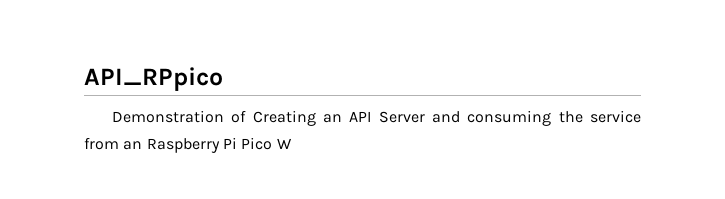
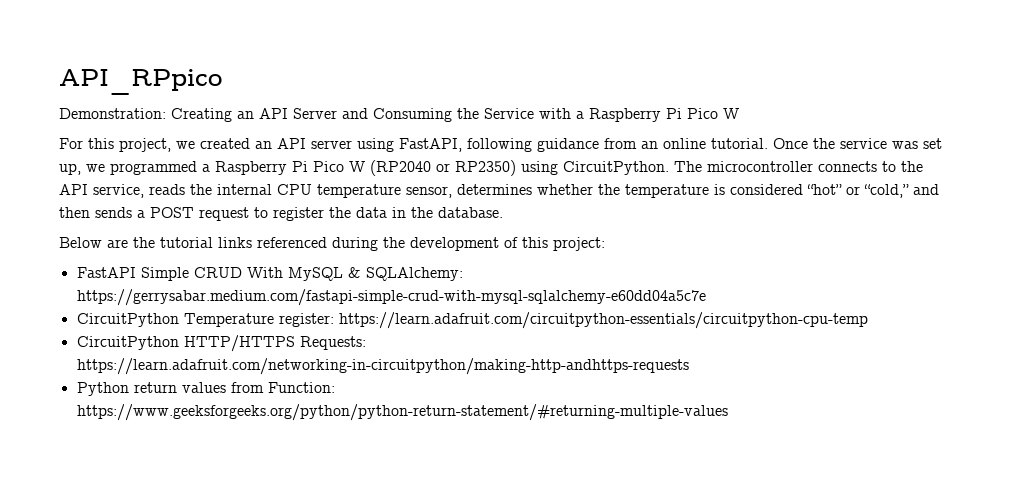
[111,110,247,123] Demonstration of -> [59,108,166,119] Demonstration:
[467,110,642,126] [84,137,292,153] consuming the service from an Raspberry Pi Pico W -> [373,108,739,122] [59,138,942,152] [59,160,923,176] [59,184,939,198] [59,207,503,221] [59,237,605,251] [76,267,463,281] [76,289,706,306] [76,312,868,329] [76,335,366,352] [76,358,689,375] [76,382,335,396] [76,404,728,421] Consuming the Service with a Raspberry Pi Pico W // For this project, we created an API server using FastAPI, following guidance from an online tutorial. Once the service was set up, we programmed a Raspberry Pi Pico W (RP2040 or RP2350) using CircuitPython. The microcontroller connects to the API service, reads the internal CPU temperature sensor, determines whether the temperature is considered “hot” or “cold,” and then sends a POST request to register the data in the database. // Below are the tutorial links referenced during the development of this project: // FastAPI Simple CRUD With MySQL & SQLAlchemy: https://gerrysabar.medium.com/fastapi-simple-crud-with-mysql-sqlalchemy-e60dd04a5c7e // CircuitPython Temperature register: https://learn.adafruit.com/circuitpython-essentials/circuitpython-cpu-temp // CircuitPython HTTP/HTTPS Requests: https://learn.adafruit.com/networking-in-circuitpython/making-http-andhttps-requests // Python return values from Function: https://www.geeksforgeeks.org/python/python-return-statement/#returning-multiple-values

